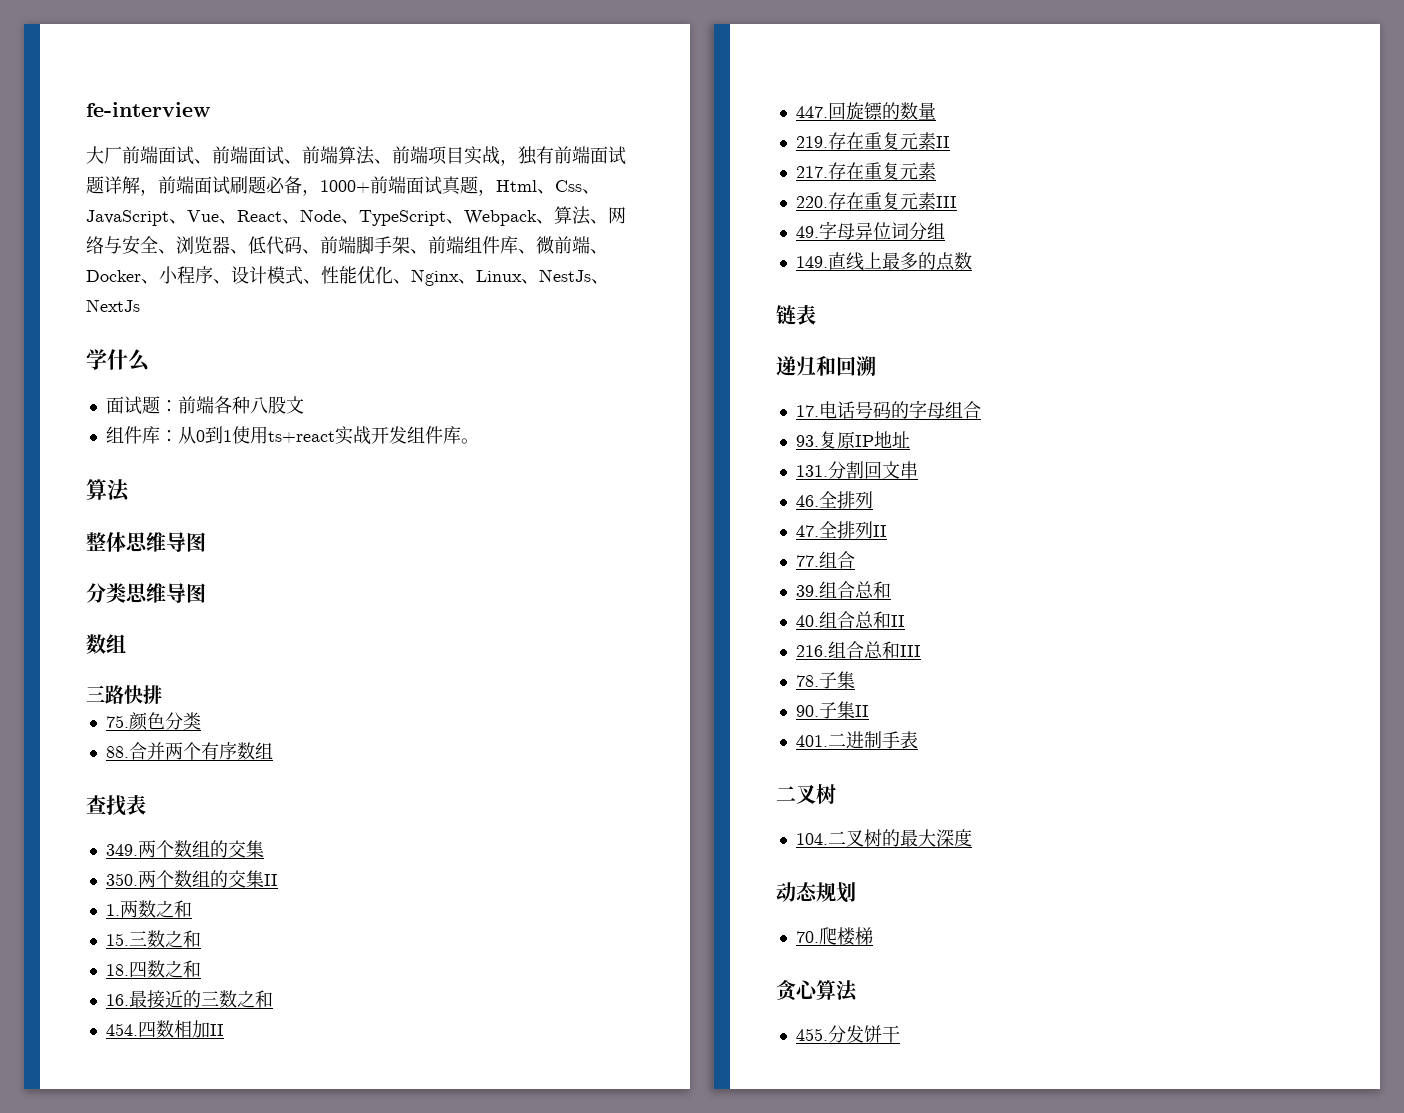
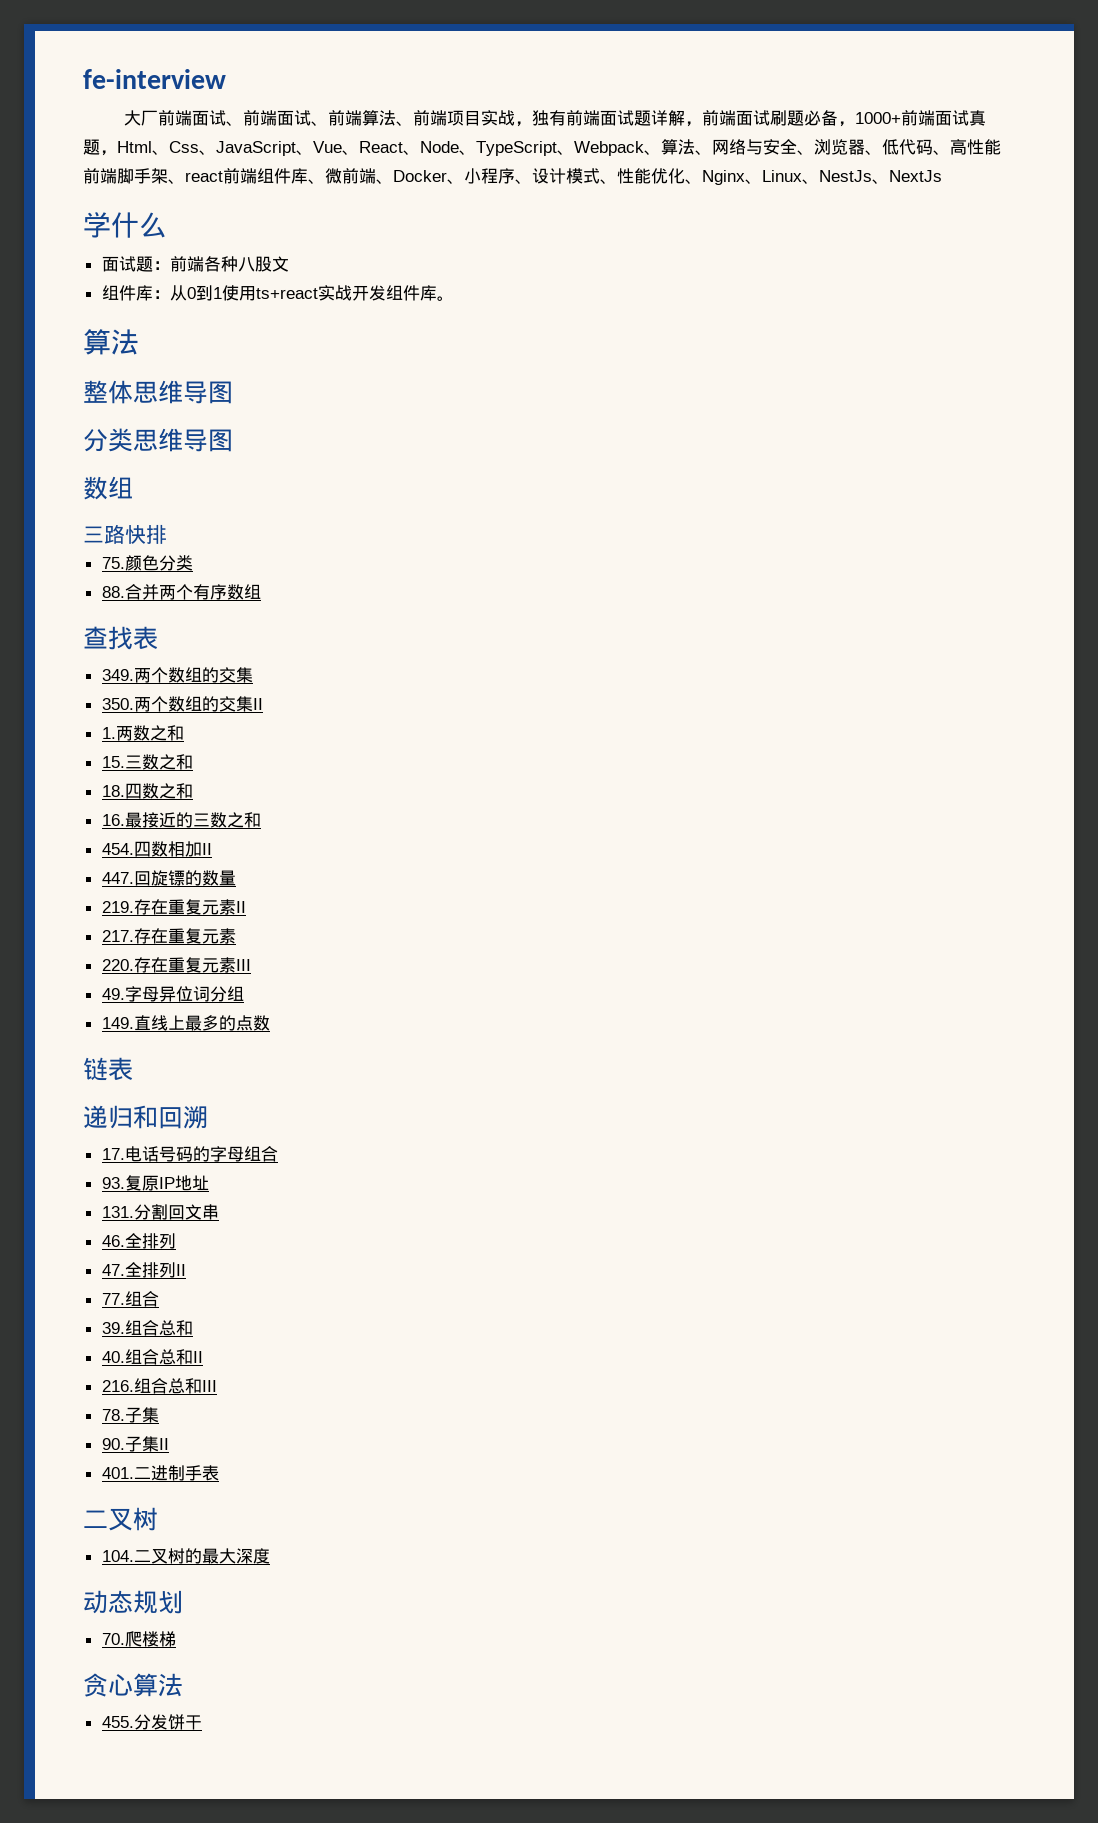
(320, 251) none -> [950,139,1001,155] 高性能
(428, 251) none -> [185,171,223,182] react

